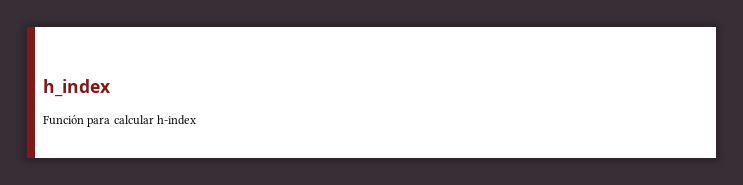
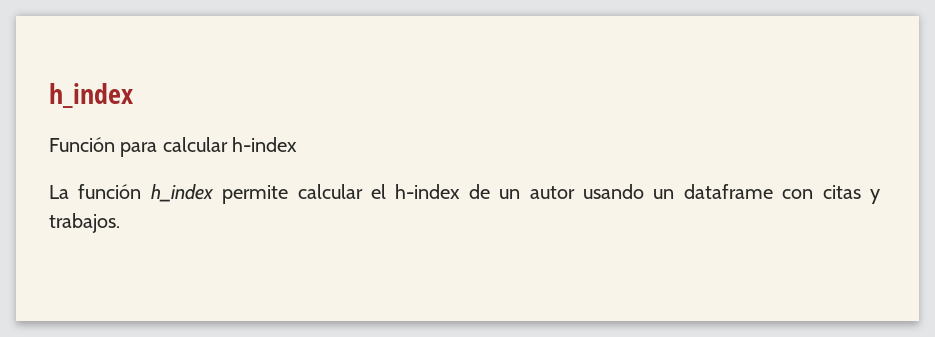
(197, 120) none -> [49,184,880,204] [49,213,120,233] // La función h_index permite calcular el h-index de un autor usando un dataframe con citas y trabajos.

